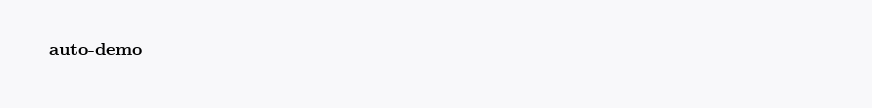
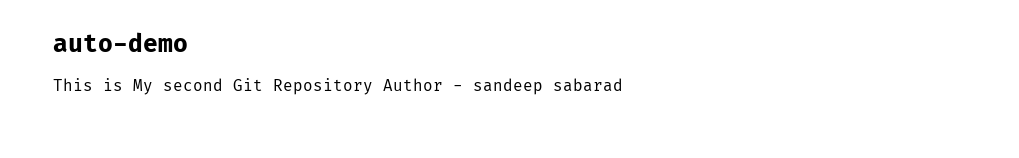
(142, 49) none -> [53,78,623,95] // This is My second Git Repository Author - sandeep sabarad

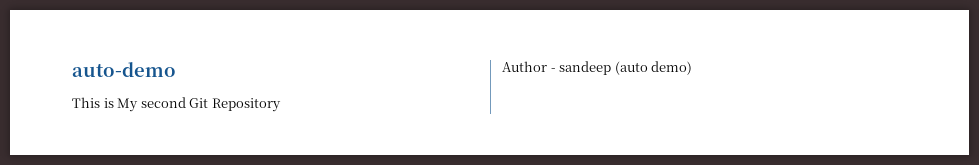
(373, 86) none -> (281, 105) //
[553,78,623,92] sabarad -> [614,61,693,75] (auto demo)

